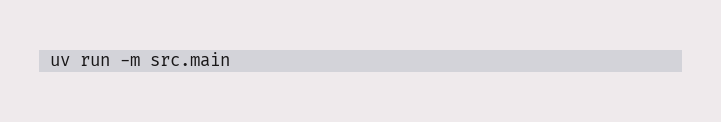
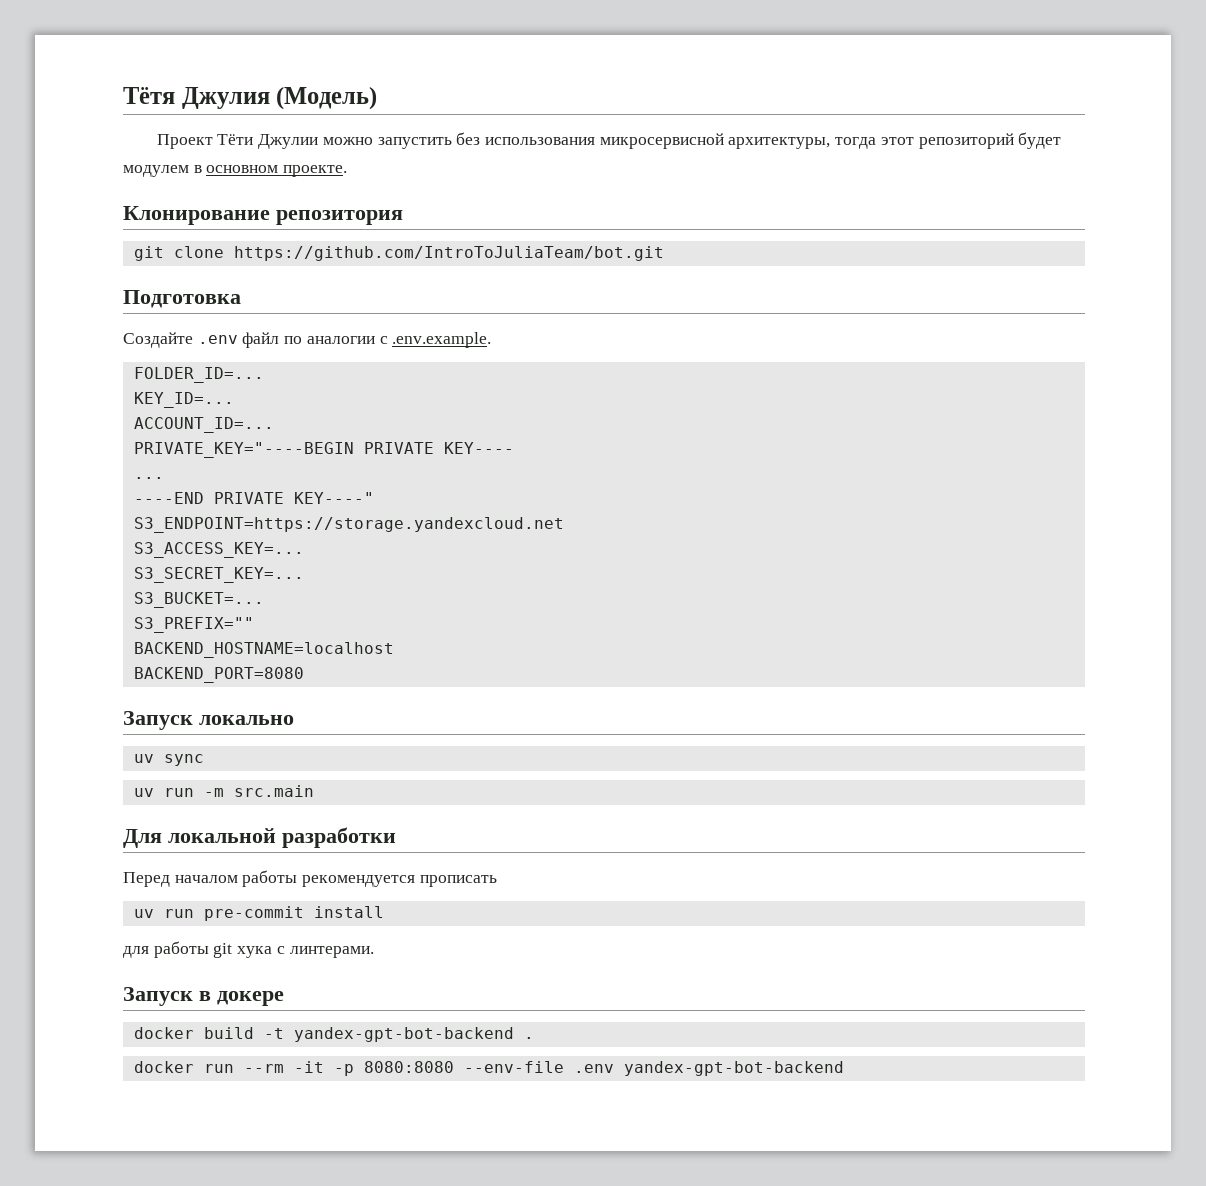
[49,52,230,67] uv run -m src.main -> [123,87,378,110] [156,132,1062,149] [123,165,348,177] [123,206,403,225] [133,246,664,261] [123,290,241,308] [123,332,492,348] [133,367,264,383] [133,392,234,408] [133,417,274,433] [133,442,514,458] [133,477,164,479] [133,492,374,504] [133,517,564,533] [133,542,304,558] [133,567,304,583] [133,592,264,608] [133,617,254,633] [133,642,394,658] [133,667,304,683] [123,711,294,730] [133,754,204,766] [133,785,314,797] [123,827,396,848] [123,870,497,887] [133,906,384,921] [123,941,374,958] [123,987,284,1006] [133,1027,534,1042] [133,1061,844,1076] Тётя Джулия (Модель) // Проект Тёти Джулии можно запустить без использования микросервисной архитектуры, тогда этот репозиторий будет модулем в основном проекте. // Клонирование репозитория // git clone https://github.com/IntroToJuliaTeam/bot.git // Подготовка // Создайте .env файл по аналогии с .env.example. // FOLDER_ID=... // KEY_ID=... // ACCOUNT_ID=... // PRIVATE_KEY="----BEGIN PRIVATE KEY---- // ... // ----END PRIVATE KEY----" // S3_ENDPOINT=https://storage.yandexcloud.net // S3_ACCESS_KEY=... // S3_SECRET_KEY=... // S3_BUCKET=... // S3_PREFIX="" // BACKEND_HOSTNAME=localhost // BACKEND_PORT=8080 // Запуск локально // uv sync // uv run -m src.main // Для локальной разработки // Перед началом работы рекомендуется прописать // uv run pre-commit install // для работы git хука с линтерами. // Запуск в докере // docker build -t yandex-gpt-bot-backend . // docker run --rm -it -p 8080:8080 --env-file .env yandex-gpt-bot-backend

